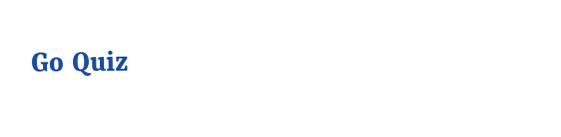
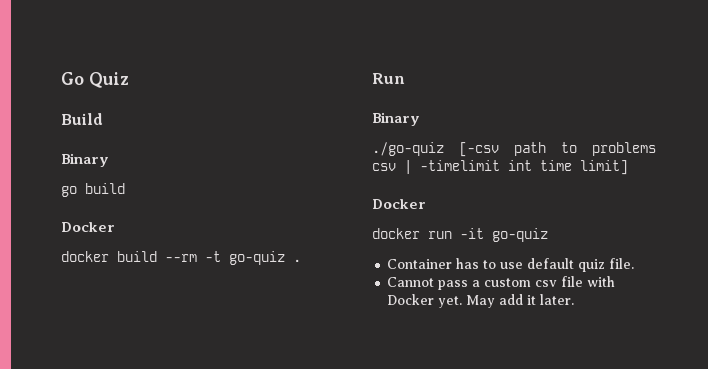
(130, 63) none -> [61,113,103,125] [61,153,109,167] [61,183,125,197] [61,222,115,232] [61,251,301,265] [372,73,405,84] [372,112,420,126] [372,142,656,157] [372,160,628,175] [372,199,426,209] [372,228,548,242] [387,258,635,272] [387,276,616,290] [387,294,575,308] // Build // Binary // go build // Docker // docker build --rm -t go-quiz . // Run // Binary // ./go-quiz [-csv path to problems csv | -timelimit int time limit] // Docker // docker run -it go-quiz // Container has to use default quiz file. // Cannot pass a custom csv file with Docker yet. May add it later.

